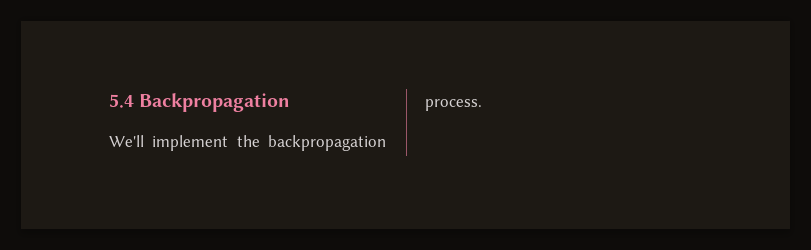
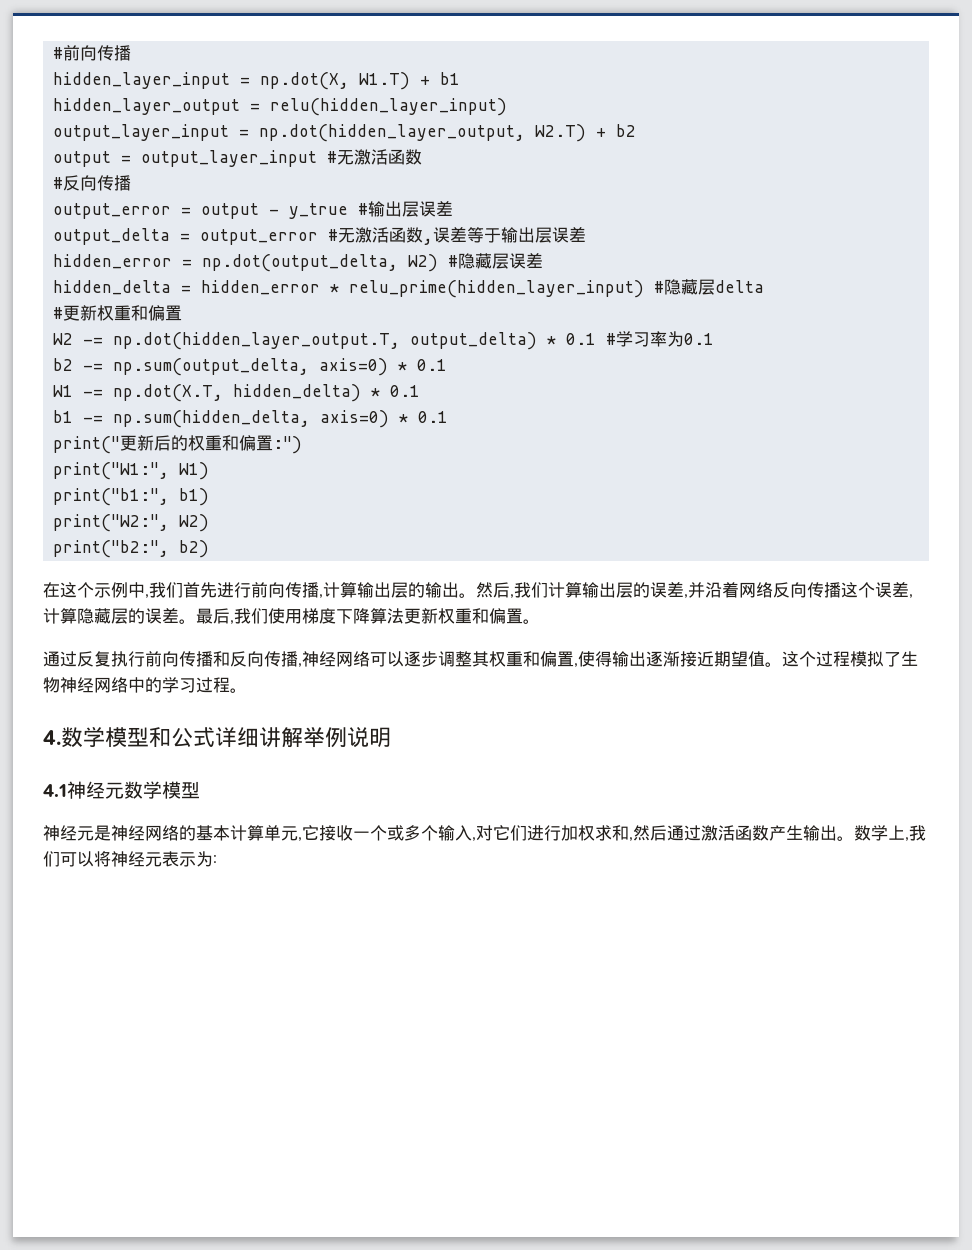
[109,93,291,112] [109,135,386,151] [425,99,482,111] 5.4 Backpropagation // We'll implement the backpropagation process. -> [53,45,132,61] [53,72,461,90] [53,98,508,116] [53,124,637,142] [53,149,423,167] [53,175,132,191] [53,201,454,219] [53,227,587,245] [53,253,544,272] [53,279,765,298] [53,305,183,321] [53,331,715,350] [53,358,448,376] [53,384,421,402] [53,410,449,428] [53,435,303,454] [53,462,210,480] [53,488,210,506] [53,514,210,532] [53,540,210,558] [43,582,913,599] [43,608,540,625] [43,651,918,668] [43,677,247,693] [43,727,391,748] [43,781,200,799] [43,825,926,842] [43,851,217,867] #前向传播 // hidden_layer_input = np.dot(X, W1.T) + b1 // hidden_layer_output = relu(hidden_layer_input) // output_layer_input = np.dot(hidden_layer_output, W2.T) + b2 // output = output_layer_input #无激活函数 // #反向传播 // output_error = output - y_true #输出层误差 // output_delta = output_error #无激活函数,误差等于输出层误差 // hidden_error = np.dot(output_delta, W2) #隐藏层误差 // hidden_delta = hidden_error * relu_prime(hidden_layer_input) #隐藏层delta // #更新权重和偏置 // W2 -= np.dot(hidden_layer_output.T, output_delta) * 0.1 #学习率为0.1 // b2 -= np.sum(output_delta, axis=0) * 0.1 // W1 -= np.dot(X.T, hidden_delta) * 0.1 // b1 -= np.sum(hidden_delta, axis=0) * 0.1 // print("更新后的权重和偏置:") // print("W1:", W1) // print("b1:", b1) // print("W2:", W2) // print("b2:", b2) // 在这个示例中,我们首先进行前向传播,计算输出层的输出。然后,我们计算输出层的误差,并沿着网络反向传播这个误差,计算隐藏层的误差。最后,我们使用梯度下降算法更新权重和偏置。 // 通过反复执行前向传播和反向传播,神经网络可以逐步调整其权重和偏置,使得输出逐渐接近期望值。这个过程模拟了生物神经网络中的学习过程。 // 4.数学模型和公式详细讲解举例说明 // 4.1神经元数学模型 // 神经元是神经网络的基本计算单元,它接收一个或多个输入,对它们进行加权求和,然后通过激活函数产生输出。数学上,我们可以将神经元表示为:

